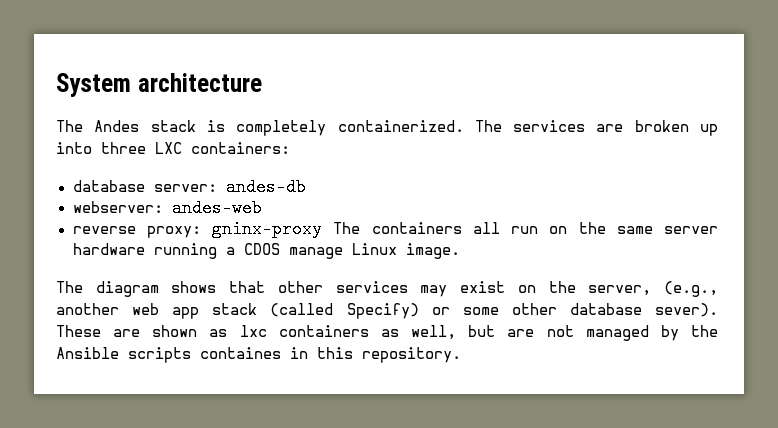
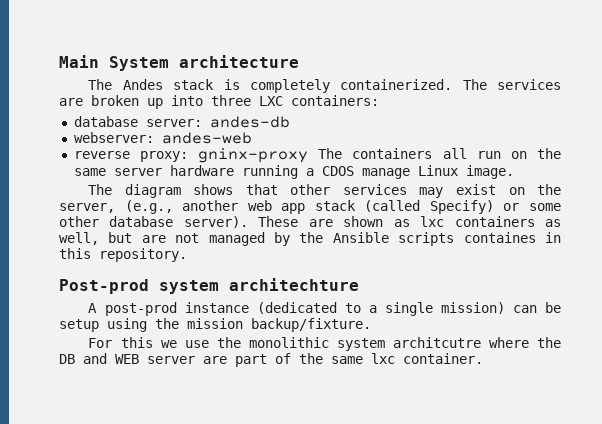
(56, 85) none -> [59,55,99,68] Main
[655,303,719,317] sever). -> [183,216,248,228] server).
(461, 355) none -> [59,278,359,294] [88,302,561,316] [59,318,371,332] [88,337,561,351] [59,353,483,367] // Post-prod system architechture // A post-prod instance (dedicated to a single mission) can be setup using the mission backup/fixture. // For this we use the monolithic system architcutre where the DB and WEB server are part of the same lxc container.

